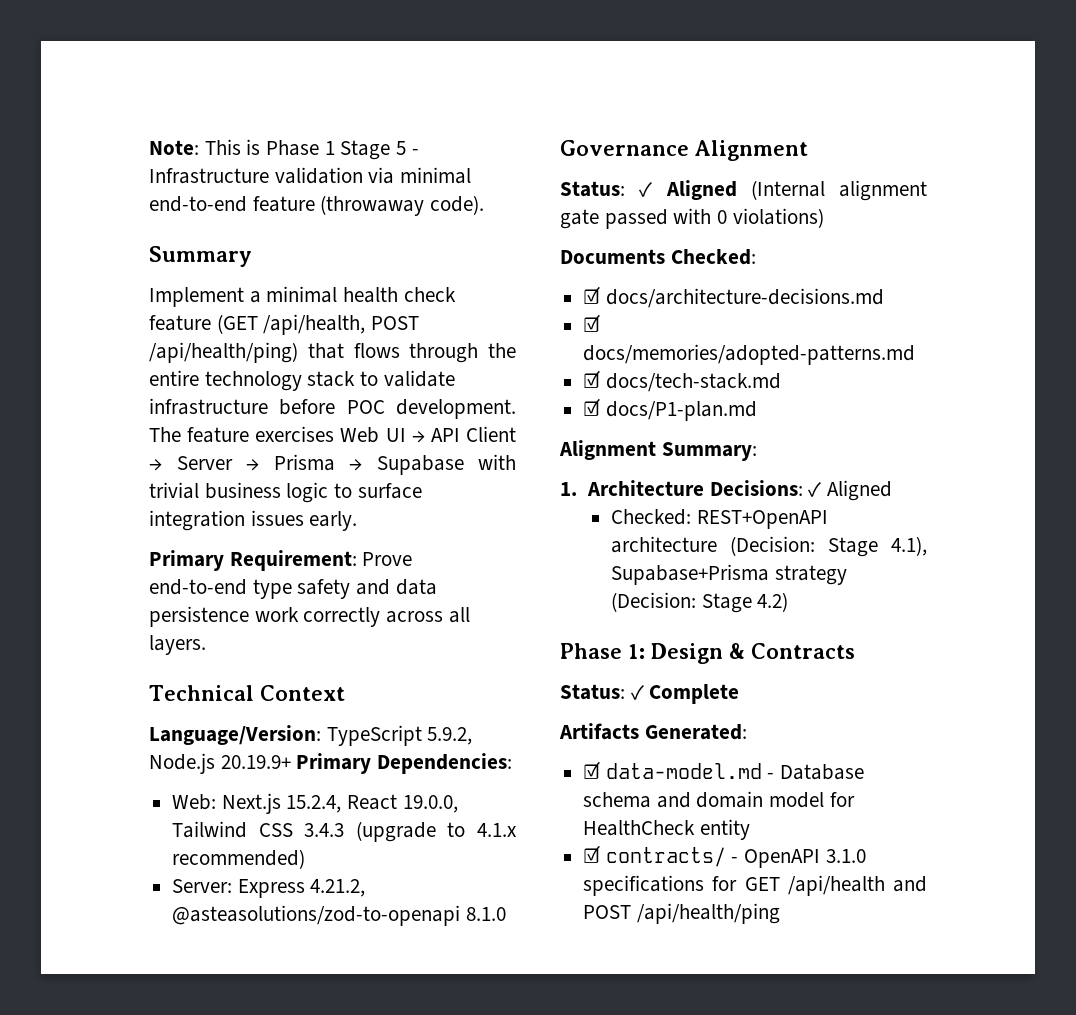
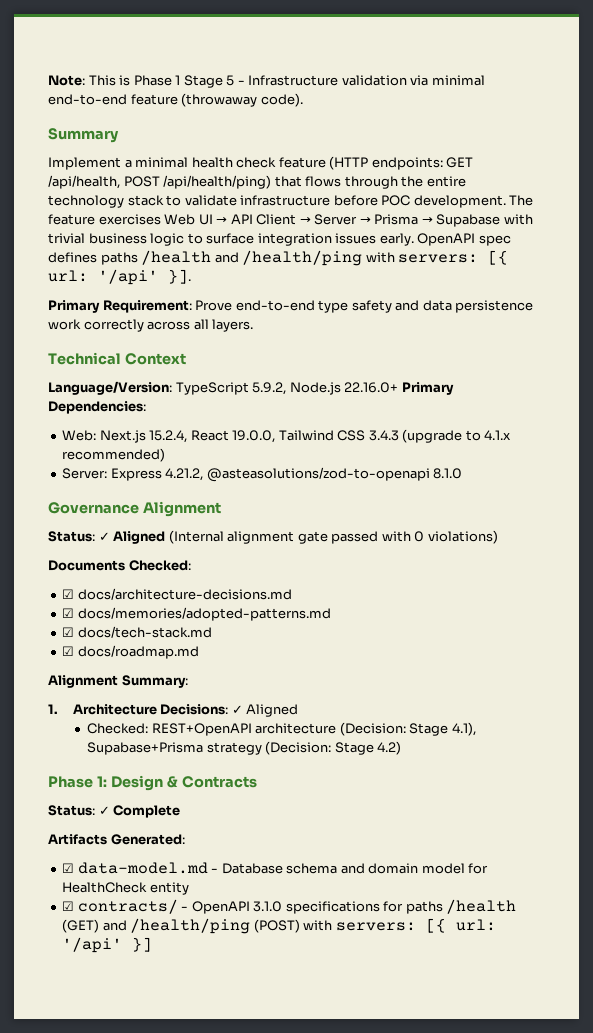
[216,314,258,334] (GET -> [329,156,474,170] (HTTP endpoints: GET
(358, 521) none -> [417,233,511,246] [48,250,509,266] [48,269,191,285] OpenAPI spec defines paths /health and /health/ping with servers: [{ url: '/api' }].
[220,755,291,769] 20.19.9+ -> [344,382,399,393] 22.16.0+
[605,401,757,421] docs/P1-plan.md -> [77,645,199,659] docs/roadmap.md
[744,875,927,896] [583,903,780,924] GET /api/health and POST /api/health/ping -> [405,899,517,914] [62,918,496,934] [62,937,153,953] paths /health (GET) and /health/ping (POST) with servers: [{ url: '/api' }]

